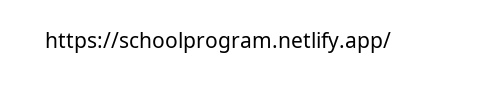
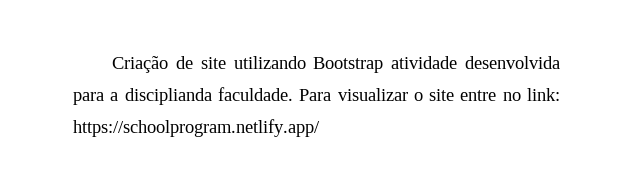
(45, 42) none -> [112,56,560,73] [73,87,561,105] Criação de site utilizando Bootstrap atividade desenvolvida para a disciplianda faculdade. Para visualizar o site entre no link:

